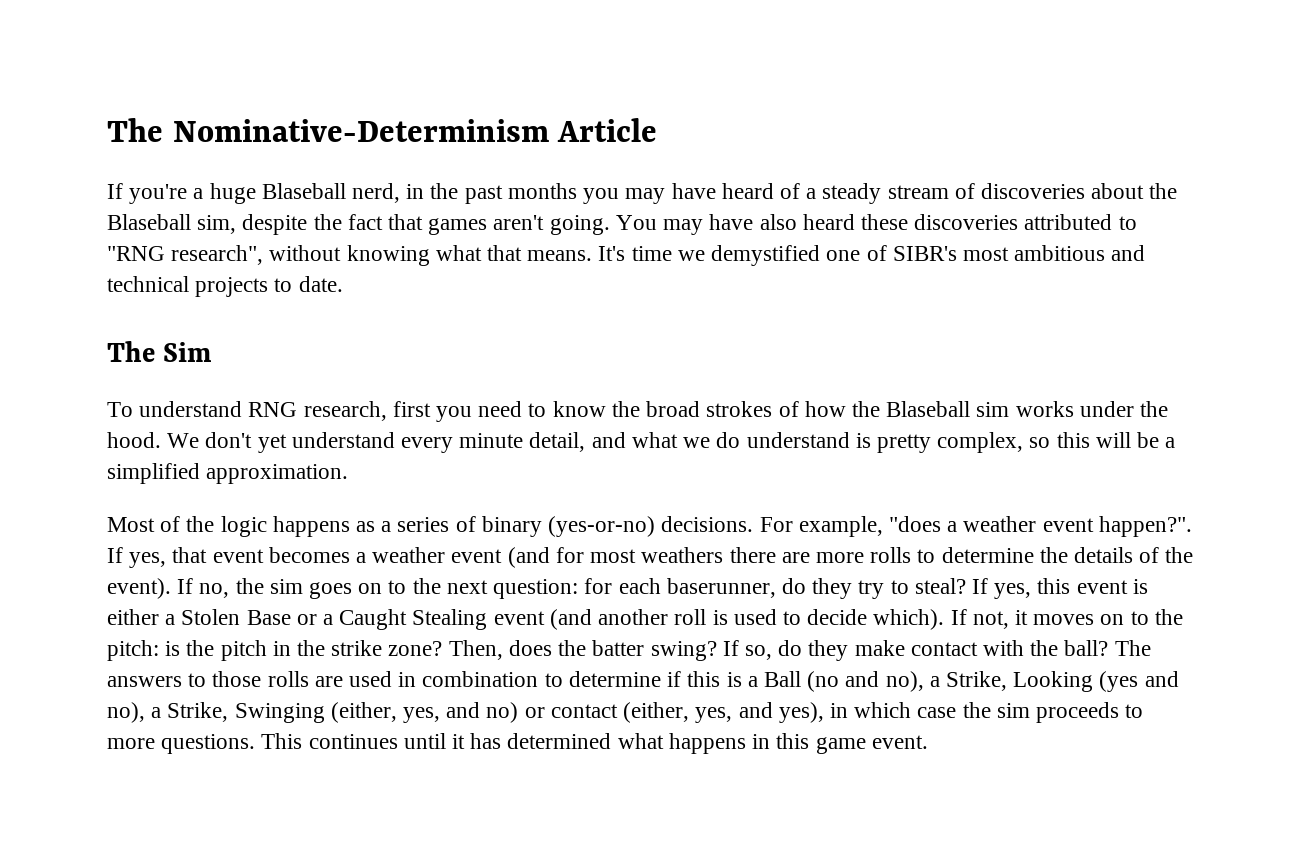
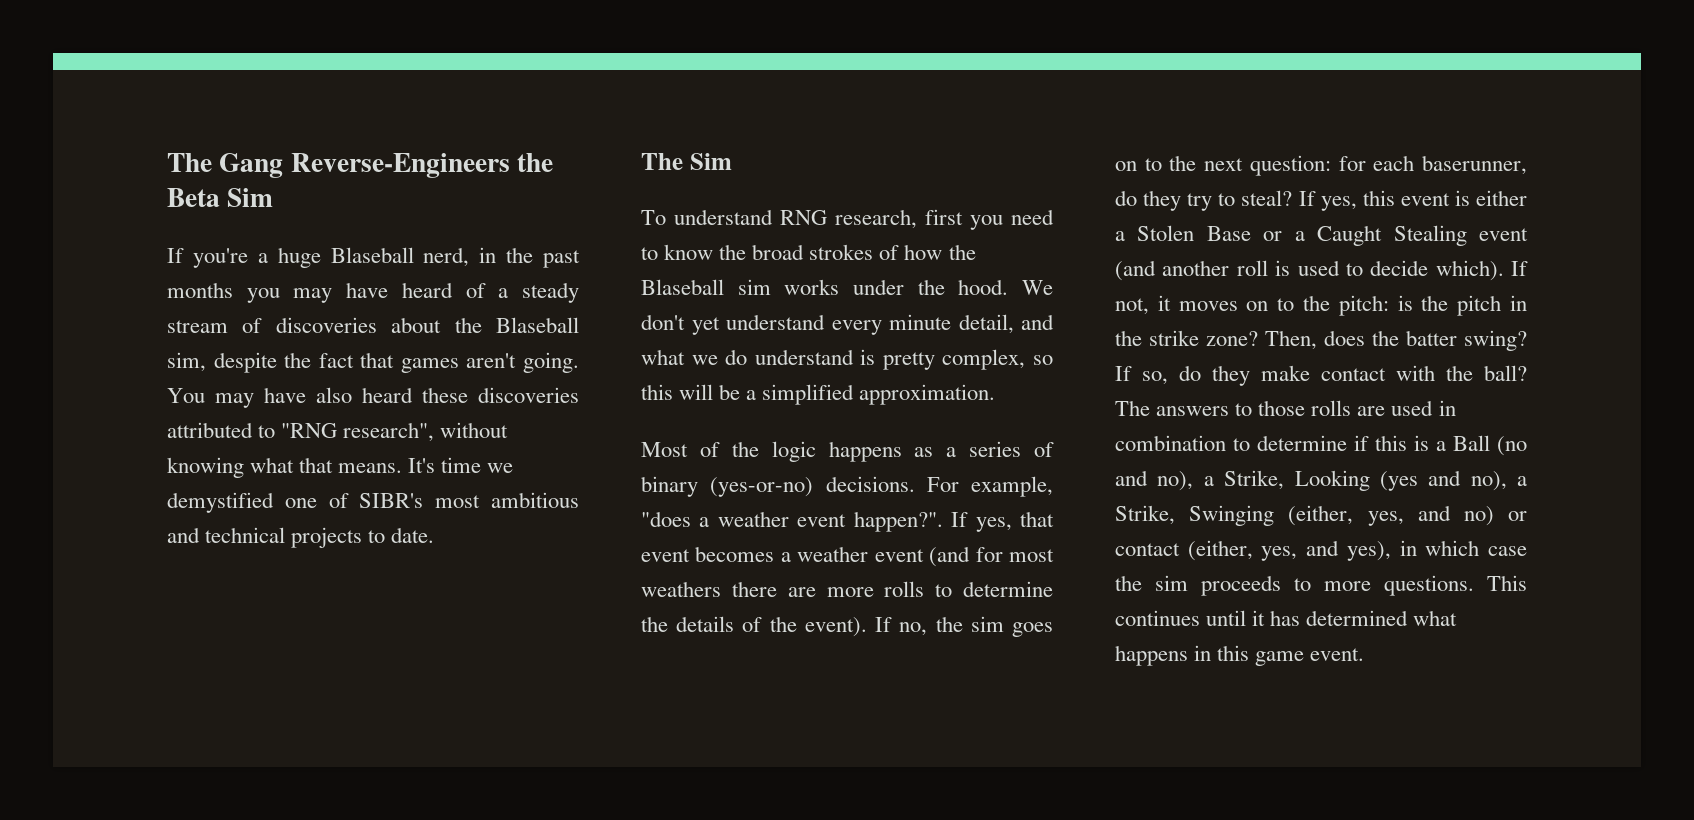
[107,118,658,142] The Nominative-Determinism Article -> [167,153,554,178] [167,188,274,207] The Gang Reverse-Engineers the Beta Sim

